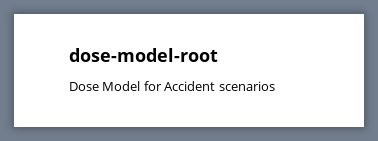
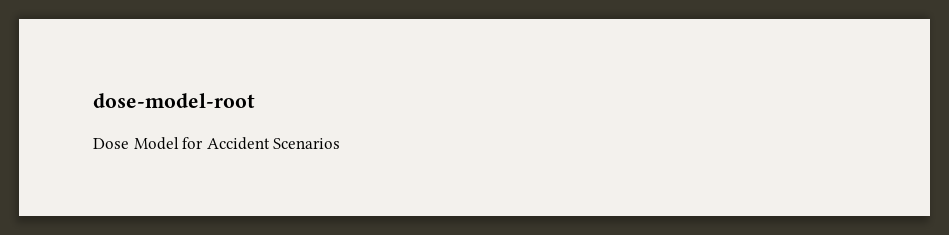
[218,81,275,91] scenarios -> [273,138,341,149] Scenarios

